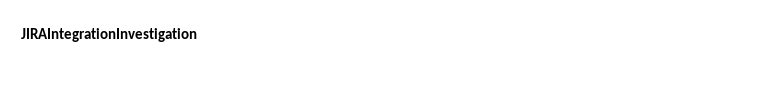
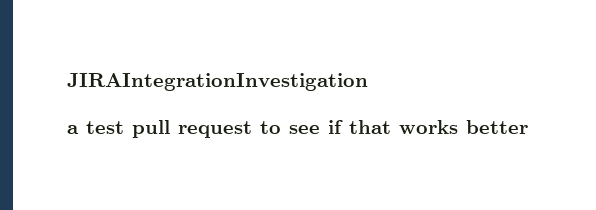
(197, 35) none -> [67,120,528,138] // a test pull request to see if that works better

